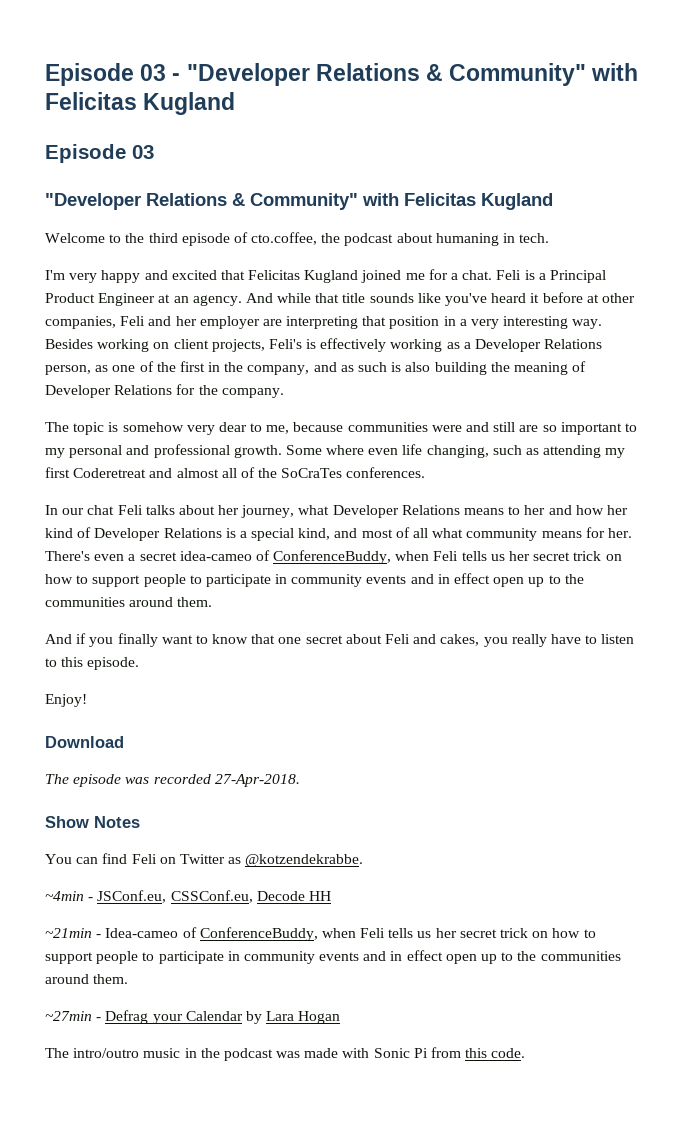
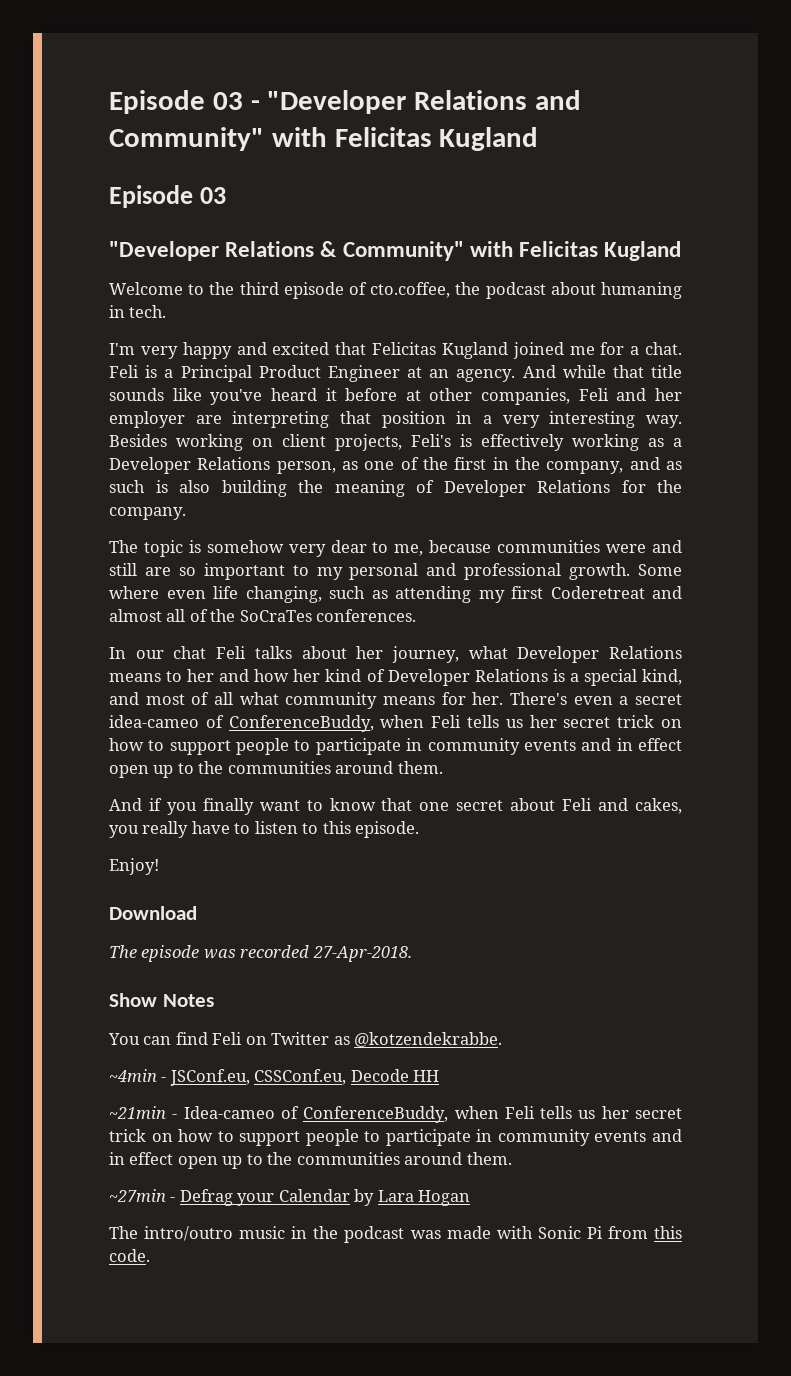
[426,64,444,81] & -> [535,90,582,110] and

